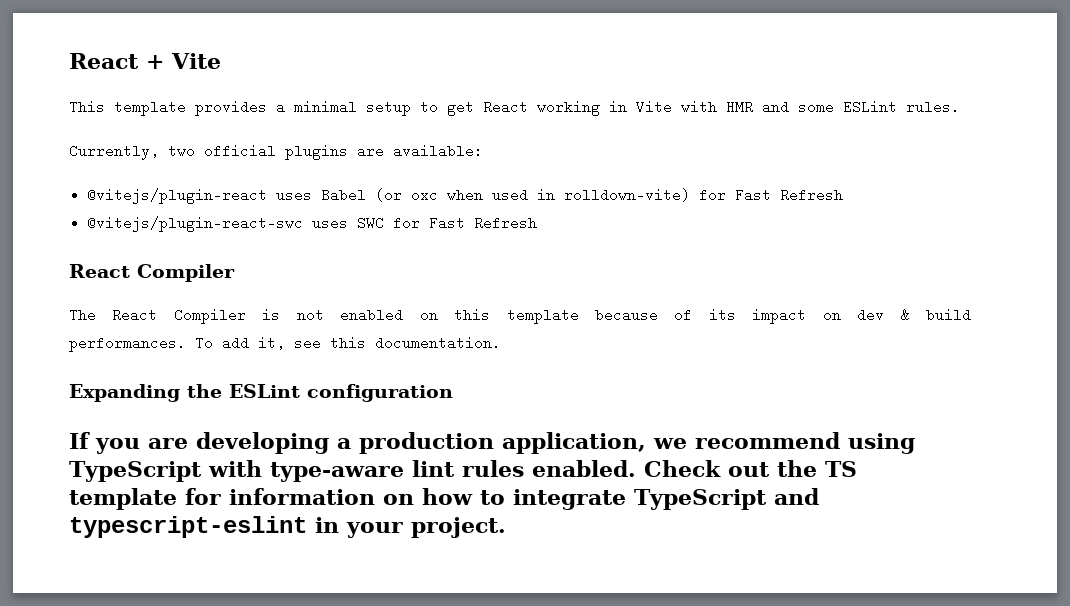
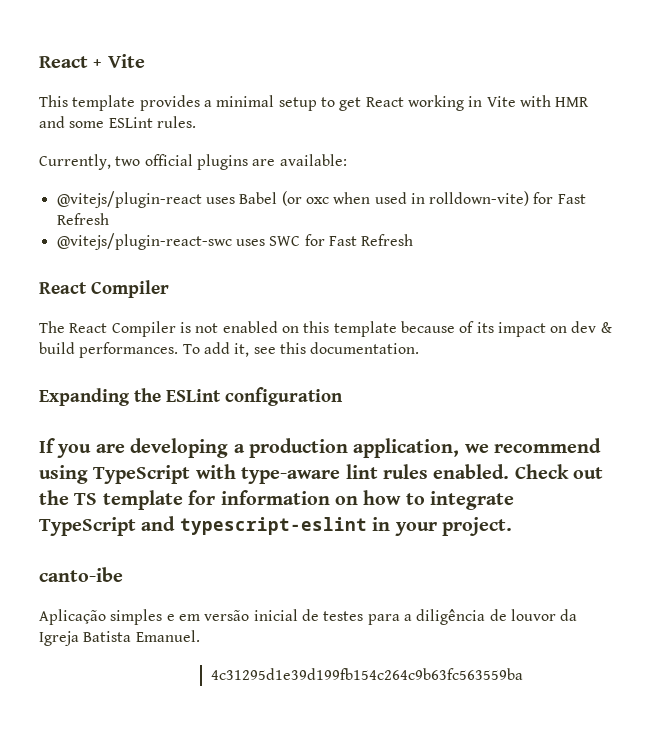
(506, 527) none -> [39,567,123,582] [39,609,578,625] [39,630,200,646] [211,668,524,680] // canto-ibe // Aplicação simples e em versão inicial de testes para a diligência de louvor da Igreja Batista Emanuel. // 4c31295d1e39d199fb154c264c9b63fc563559ba

